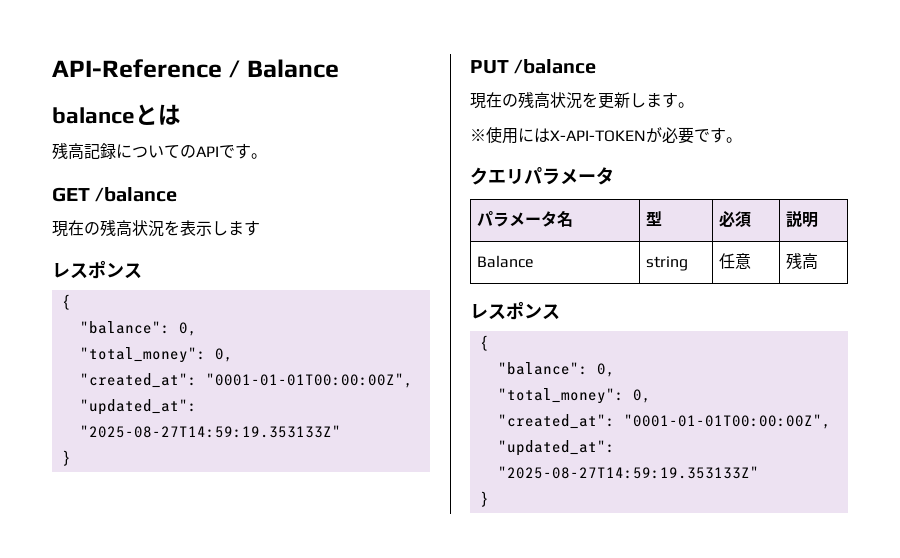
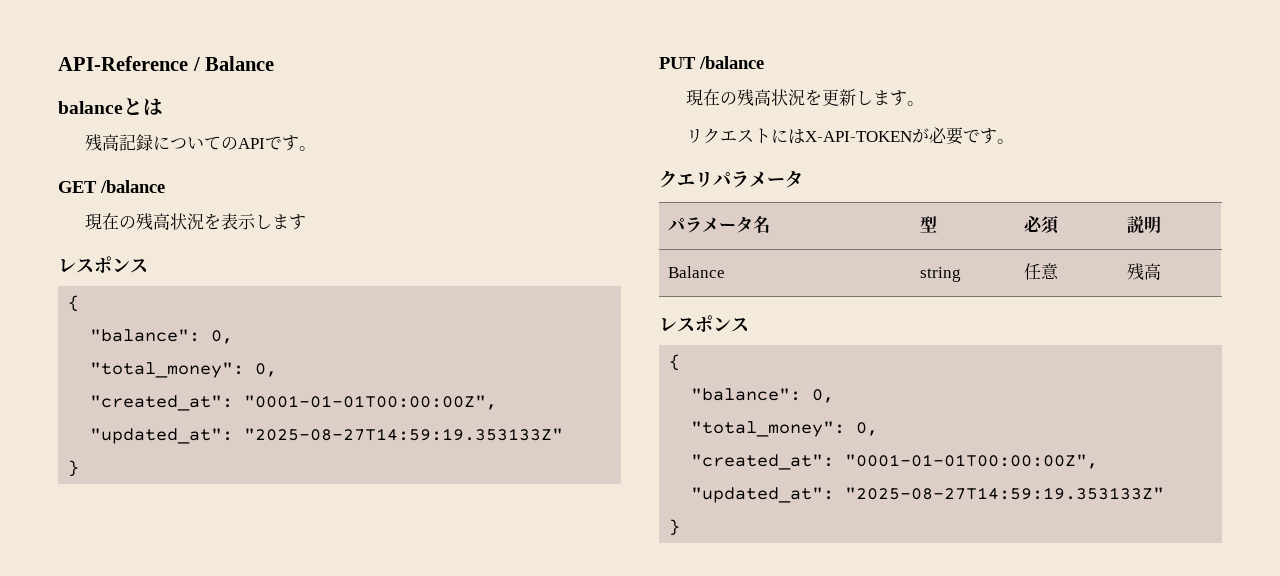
[470,127,518,144] ※使用 -> [686,128,772,144] リクエスト

